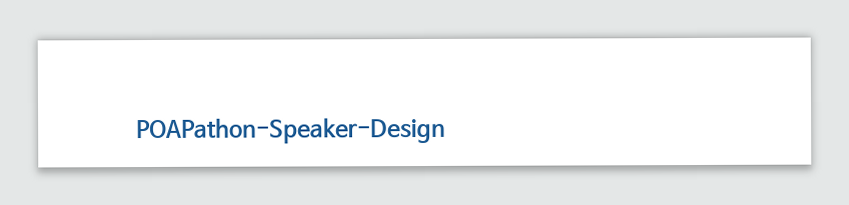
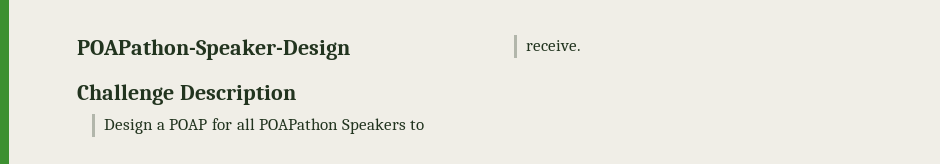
(446, 131) none -> [77,84,296,105] [104,118,425,134] [526,40,582,51] // Challenge Description // Design a POAP for all POAPathon Speakers to receive.

